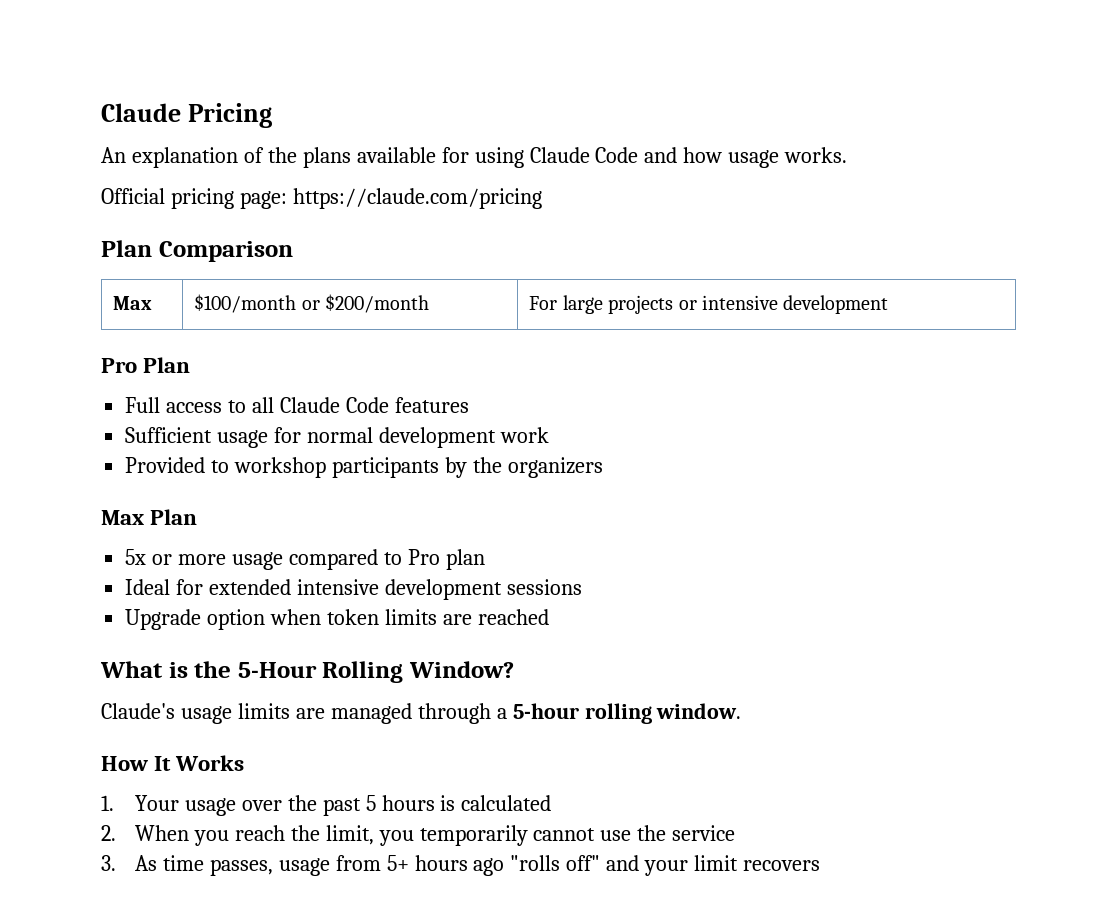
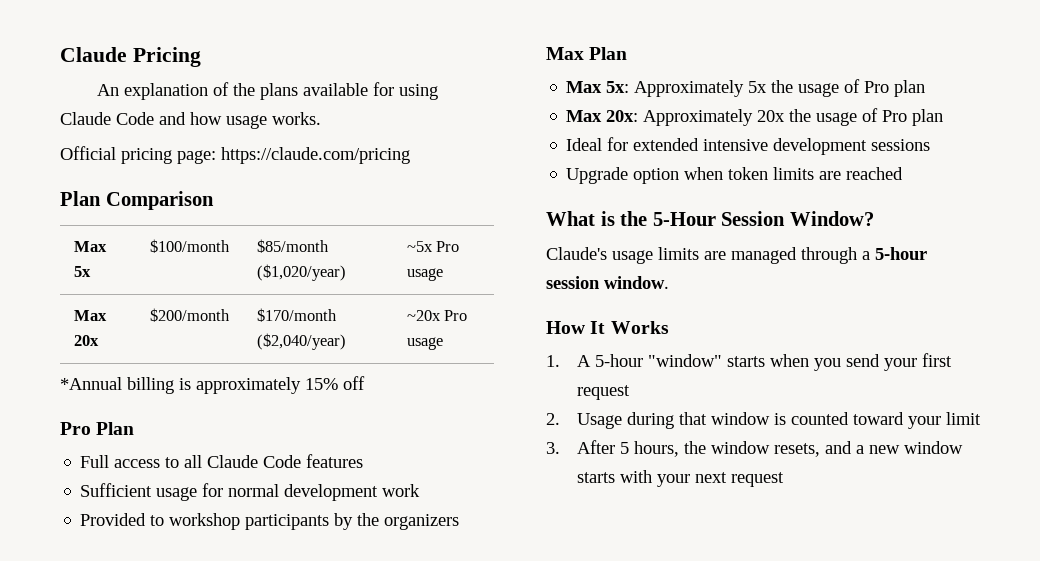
(153, 303) none -> [73,266,91,277] 5x
[301,294,430,313] [529,295,889,314] or $200/month | For large projects or intensive development -> [256,239,329,253] [256,264,346,281] [406,241,460,252] [406,268,443,281] [73,310,107,321] [73,335,99,346] [149,308,230,322] [256,308,337,322] [256,333,346,350] [406,310,468,321] [406,337,443,350] [60,376,365,394] | $85/month ($1,020/year) | ~5x Pro usage // Max 20x | $200/month | $170/month ($2,040/year) | ~20x Pro usage // *Annual billing is approximately 15% off
[125,549,402,570] 5x or more usage compared to -> [566,79,926,97] [566,108,879,126] Max 5x: Approximately 5x the usage of Pro plan // Max 20x: Approximately 20x the usage of
[322,661,404,683] Rolling -> [721,211,786,226] Session
[584,703,652,724] rolling -> [546,276,600,289] session
[134,795,552,816] [101,825,736,846] [101,855,821,876] Your usage over the past 5 hours is calculated // 2. When you reach the limit, you temporarily cannot use the service // 3. As time passes, usage from 5+ hours ago "rolls off" and your limit recovers -> [576,353,952,371] [576,385,630,400] [546,412,981,429] [546,440,963,457] [576,470,784,487] A 5-hour "window" starts when you send your first request // 2. Usage during that window is counted toward your limit // 3. After 5 hours, the window resets, and a new window starts with your next request

